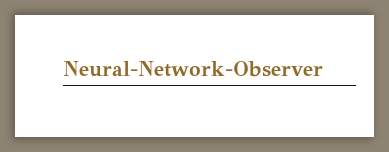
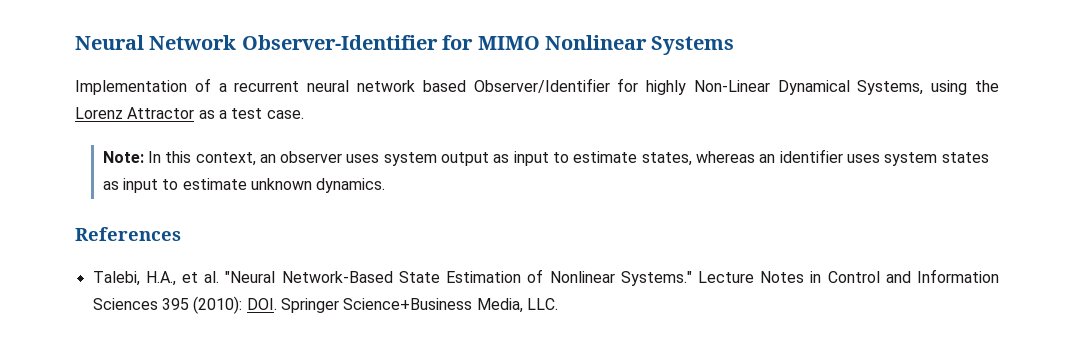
[63,61,323,77] Neural-Network-Observer -> [75,35,735,55] [75,78,1000,95] [75,107,304,119] [102,149,989,166] [102,178,386,193] [75,227,181,241] [92,269,999,286] [92,296,558,314] Neural Network Observer-Identifier for MIMO Nonlinear Systems // Implementation of a recurrent neural network based Observer/Identifier for highly Non-Linear Dynamical Systems, using the Lorenz Attractor as a test case. // Note: In this context, an observer uses system output as input to estimate states, whereas an identifier uses system states as input to estimate unknown dynamics. // References // Talebi, H.A., et al. "Neural Network-Based State Estimation of Nonlinear Systems." Lecture Notes in Control and Information Sciences 395 (2010): DOI. Springer Science+Business Media, LLC.

